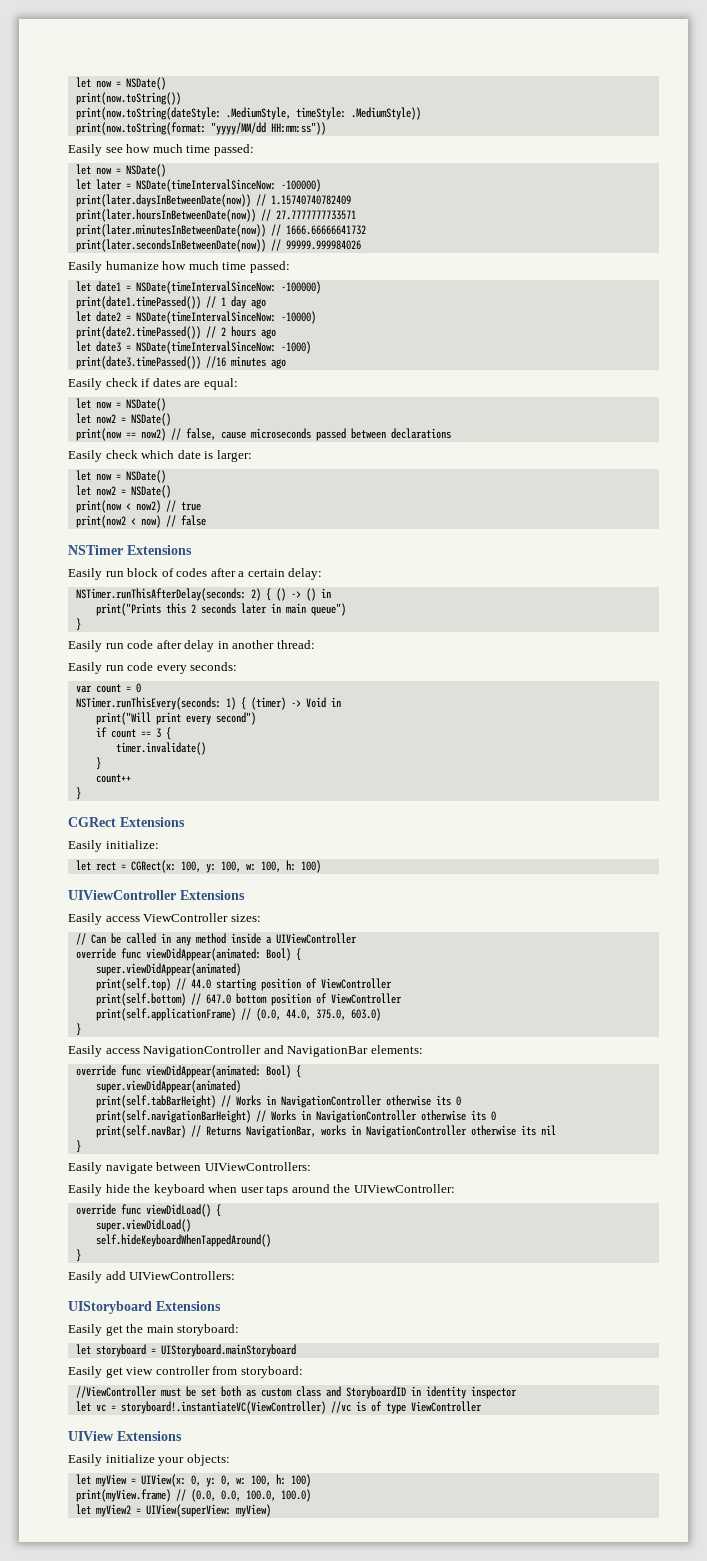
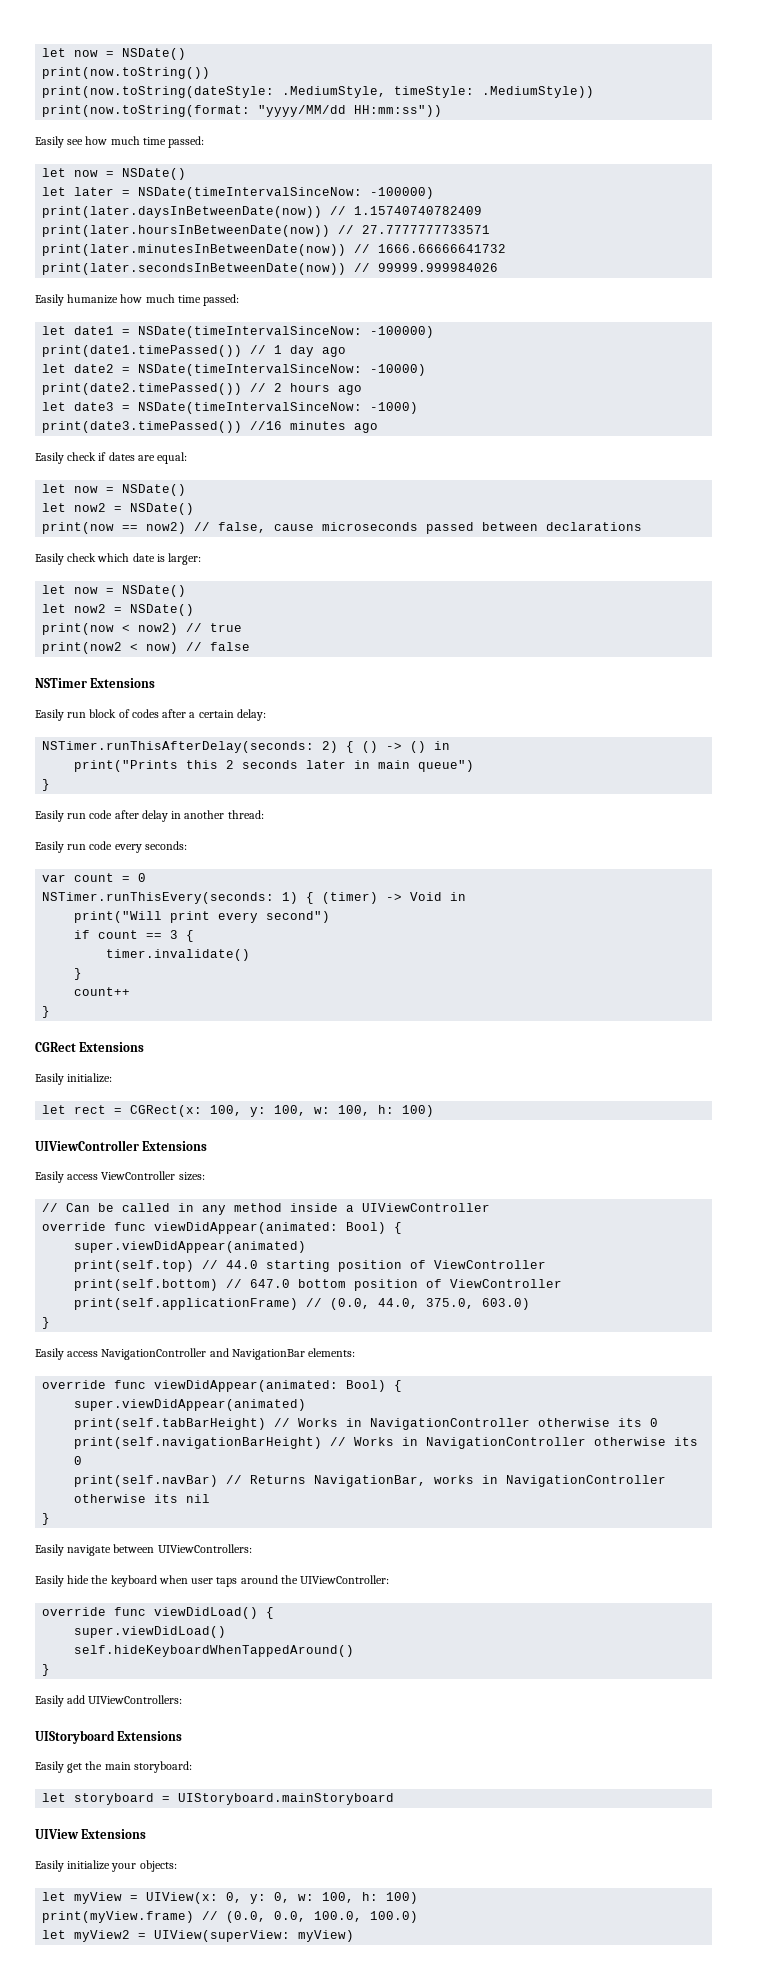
[68,1366,303,1378] [75,1386,517,1399] [75,1401,482,1414] // Easily get view controller from storyboard: // //ViewController must be set both as custom class and StoryboardID in identity inspector // let vc = storyboard!.instantiateVC(ViewController) //vc is of type ViewController -> (395, 1799) none

